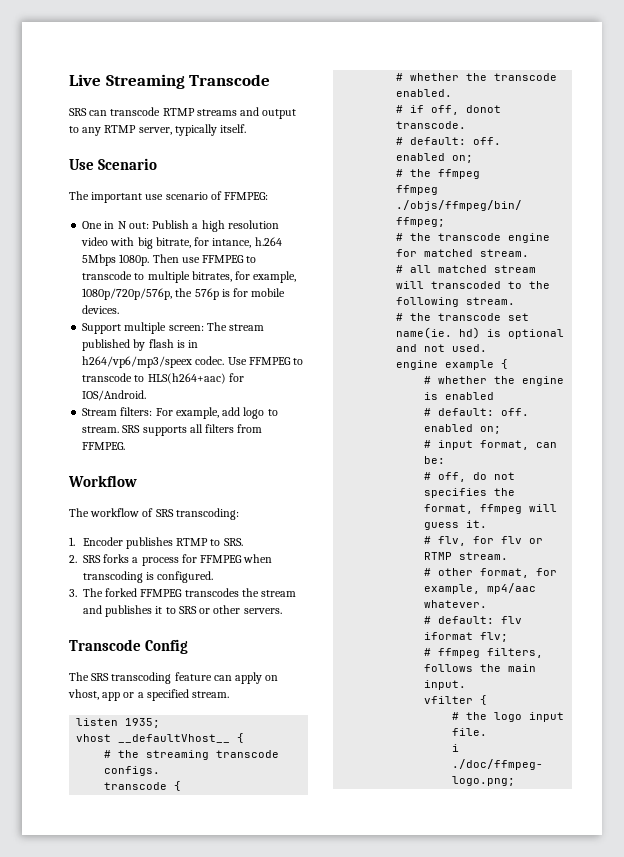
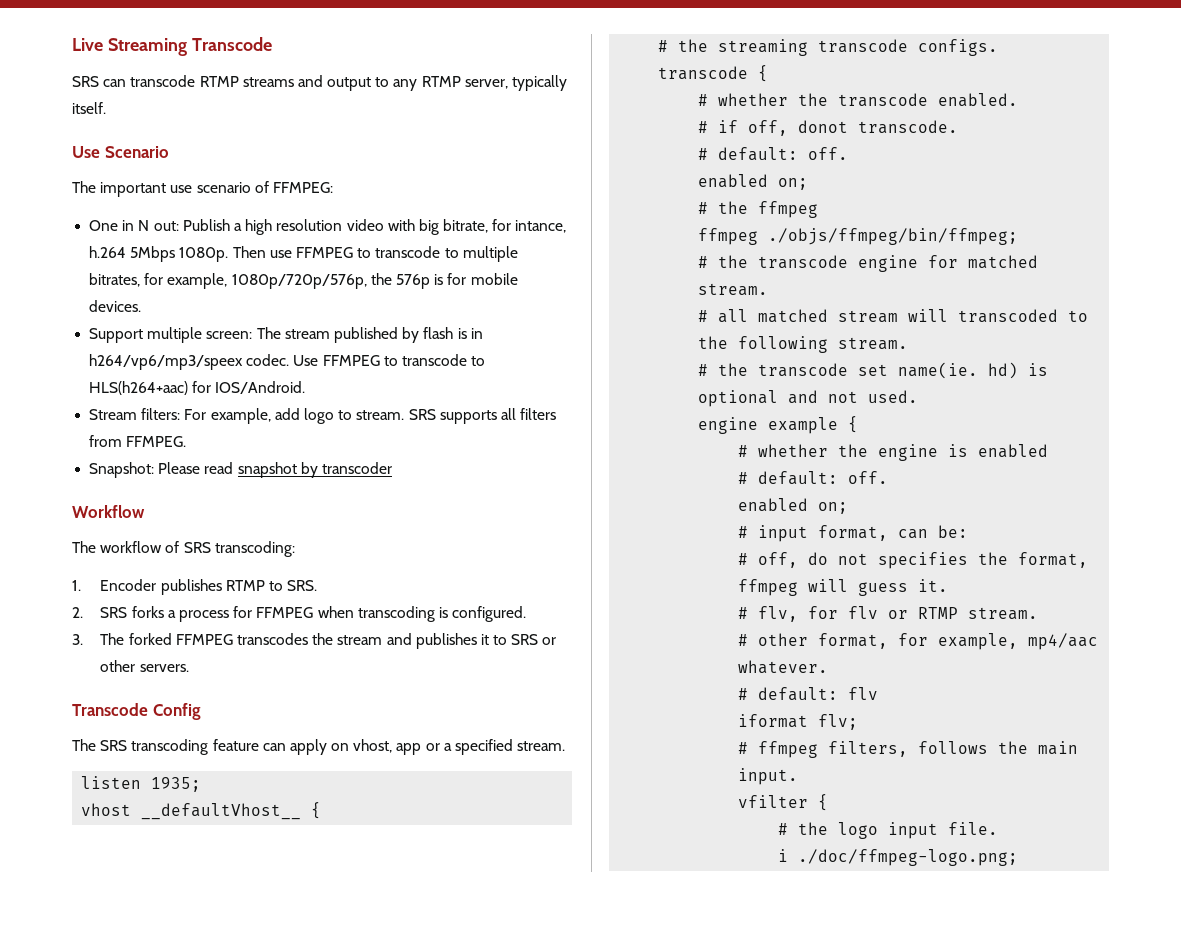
(126, 446) none -> [89,462,392,478] // Snapshot: Please read snapshot by transcoder

